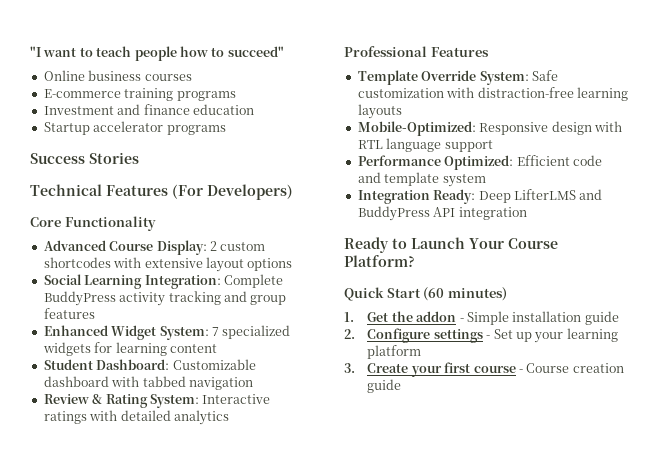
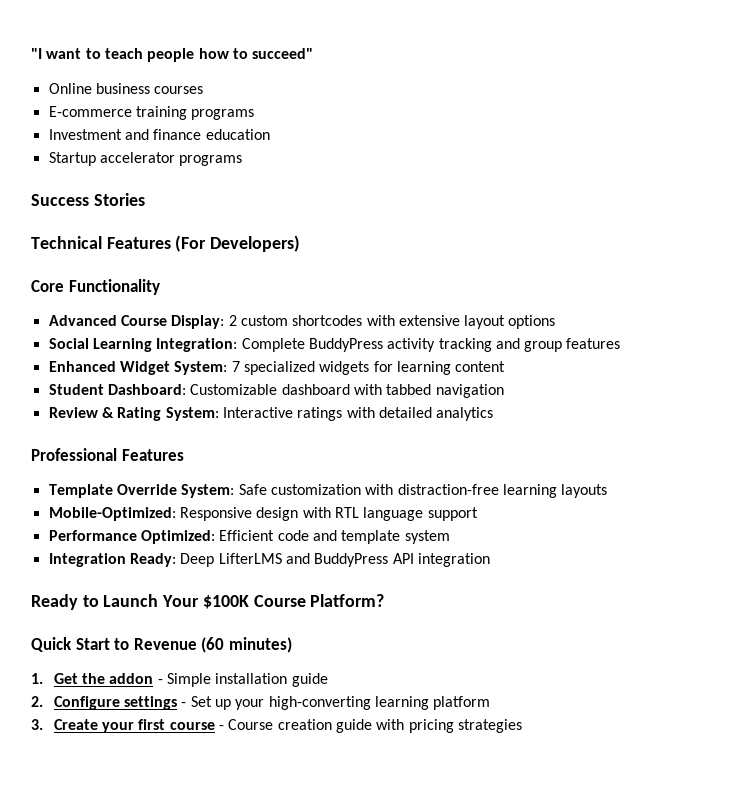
(504, 243) none -> [202,595,249,609] $100K
(421, 293) none -> [114,638,197,650] to Revenue
(564, 337) none -> [268,696,371,710] high-converting
(402, 386) none -> [376,719,523,733] with pricing strategies

